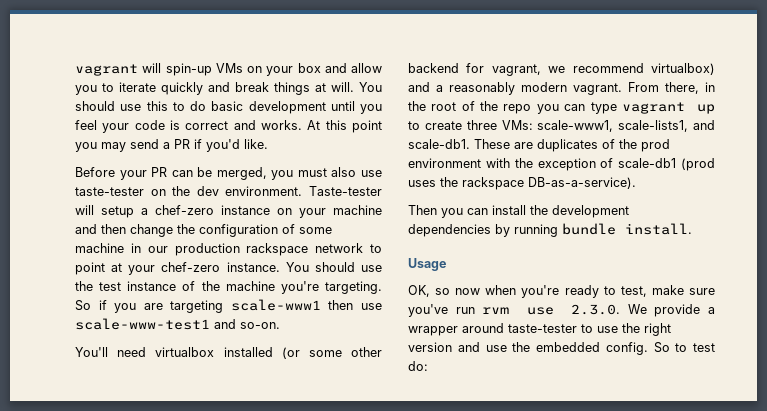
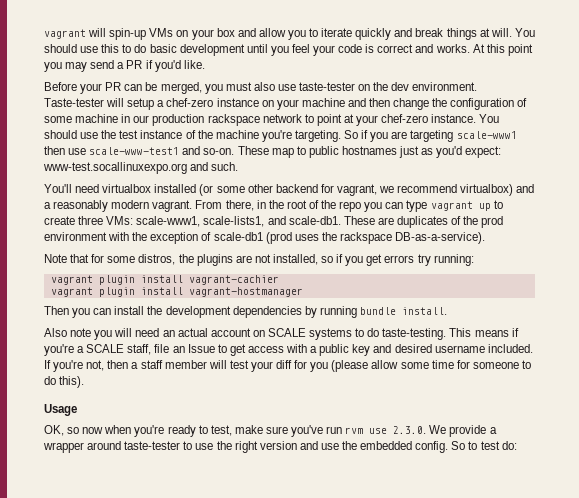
(280, 325) none -> [237,146,502,158] [43,162,239,174] These map to public hostnames just as you'd expect: www-test.socallinuxexpo.org and such.
(636, 183) none -> [44,254,474,266] [50,275,279,285] [50,287,303,297] // Note that for some distros, the plugins are not installed, so if you get errors try running: // vagrant plugin install vagrant-cachier // vagrant plugin install vagrant-hostmanager
(692, 229) none -> [44,328,519,340] [44,344,533,356] [44,360,531,372] [44,376,85,388] // Also note you will need an actual account on SCALE systems to do taste-testing. This means if you're a SCALE staff, file an Issue to get access with a public key and desired username included. If you're not, then a staff member will test your diff for you (please allow some time for someone to do this).

